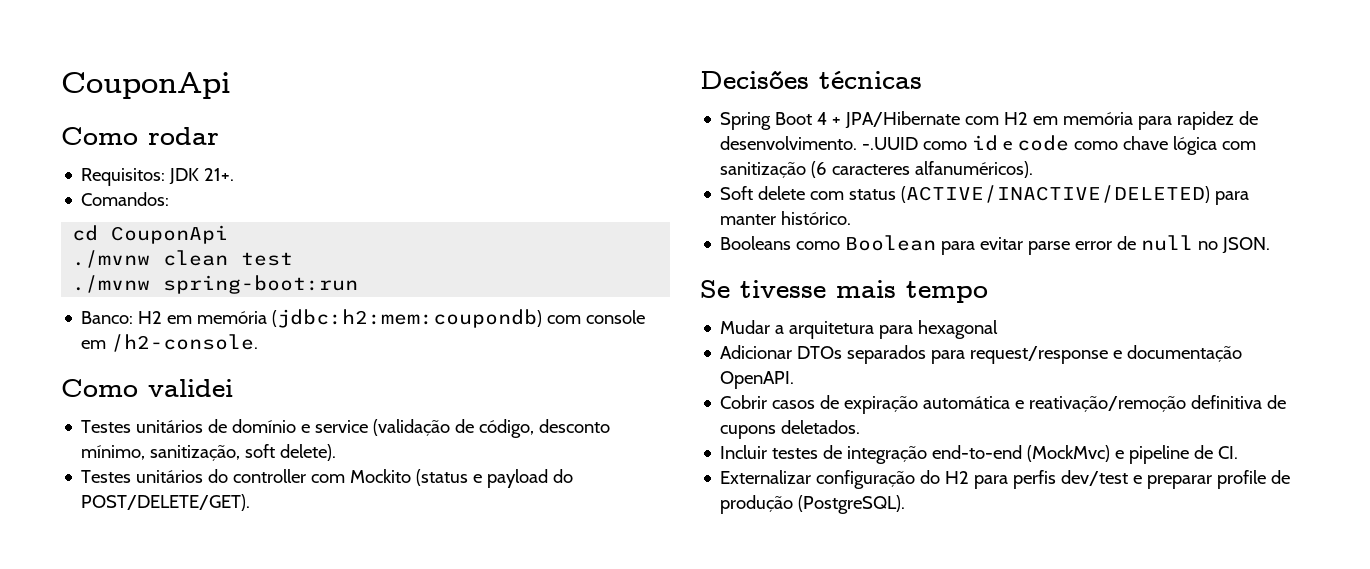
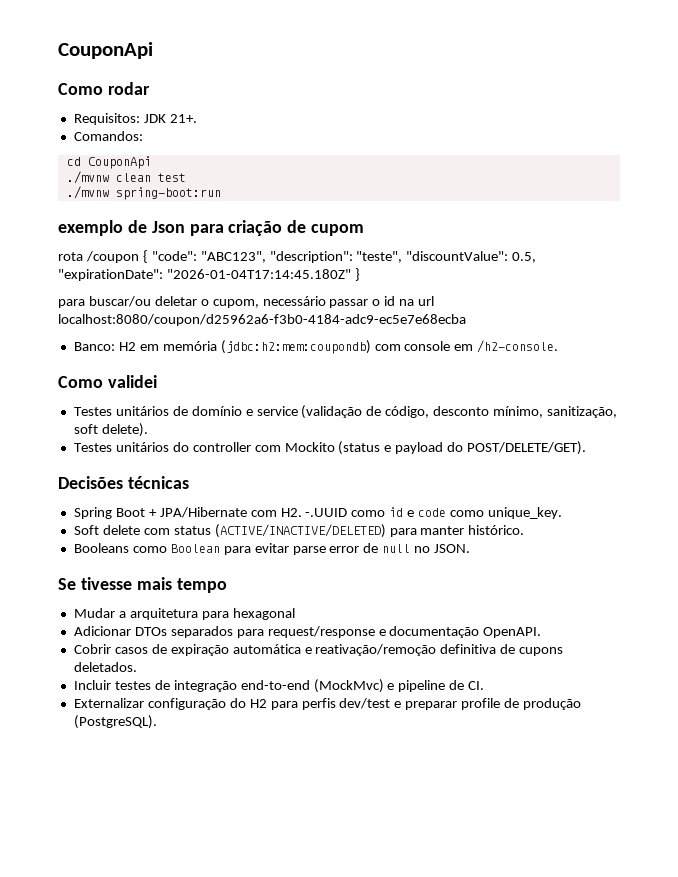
(359, 284) none -> [58,220,365,236] [58,250,537,263] [58,268,360,281] [58,296,435,308] [58,314,466,326] // exemplo de Json para criação de cupom // rota /coupon { "code": "ABC123", "description": "teste", "discountValue": 0.5, "expirationDate": "2026-01-04T17:14:45.180Z" } // para buscar/ou deletar o cupom, necessário passar o id na url localhost:8080/coupon/d25962a6-f3b0-4184-adc9-ec5e7e68ecba
[817,112,828,125] 4 -> (145, 512) none
[1004,111,1259,130] [720,136,858,150] H2 em memória para rapidez de desenvolvimento. -> [280,508,302,517] H2.
[1123,136,1257,155] [720,161,1034,178] chave lógica com sanitização (6 caracteres alfanuméricos). -> [487,507,562,519] unique_key.

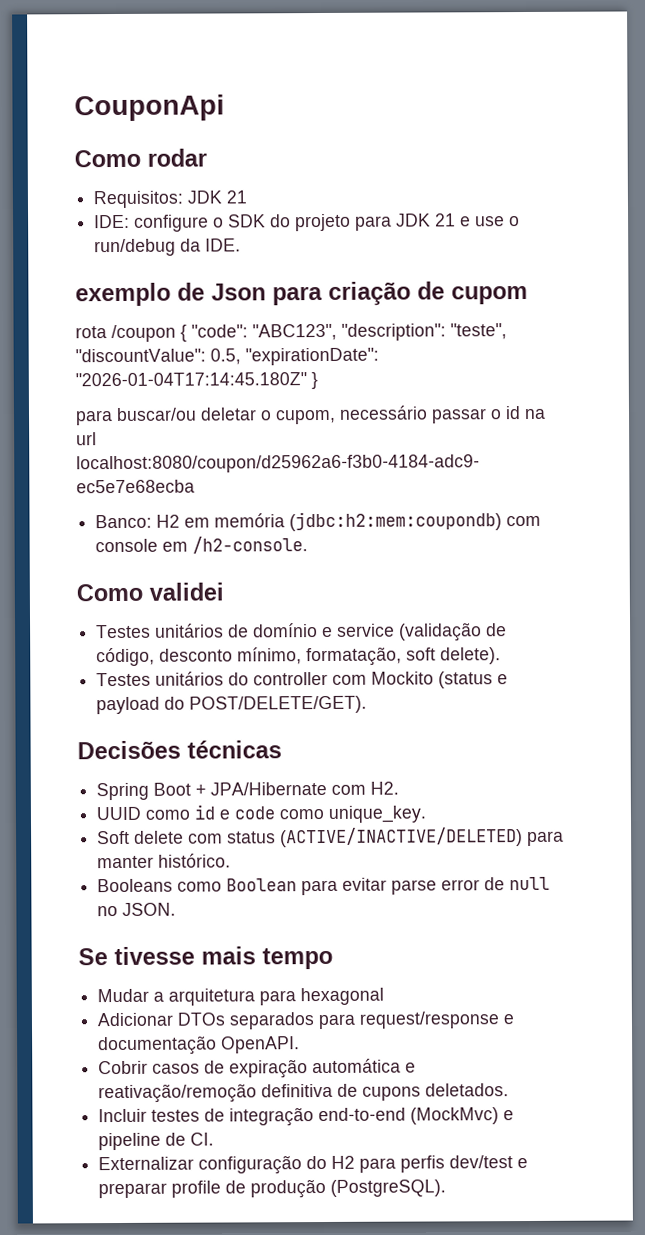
[169,114,197,123] [73,131,143,141] [66,156,151,169] [66,171,186,184] [66,186,221,200] 21+. // Comandos: // cd CouponApi // ./mvnw clean test // ./mvnw spring-boot:run -> [226,190,248,204] [94,213,521,232] [94,238,242,257] 21 // IDE: configure o SDK do projeto para JDK 21 e use o run/debug da IDE.
[547,406,618,418] sanitização, -> [306,646,403,667] formatação,
[305,508,348,517] -.UUID -> [96,806,142,821] // UUID

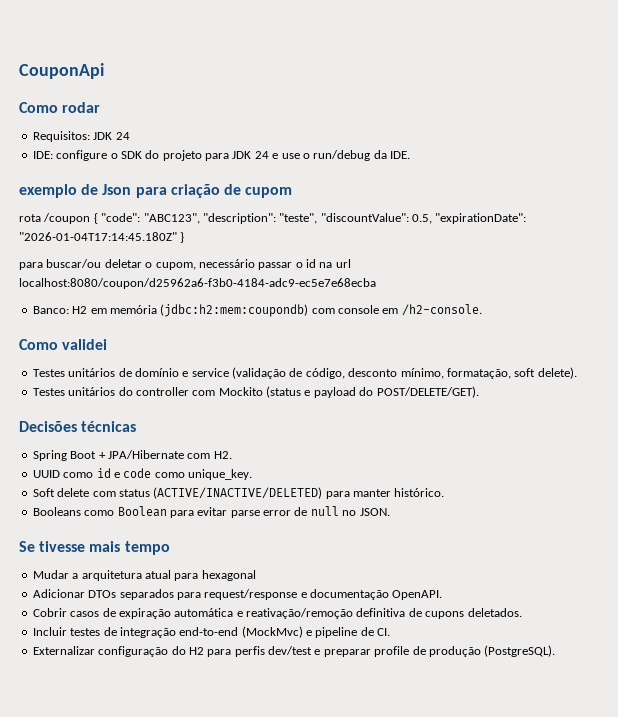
[226,190,248,204] 21 -> [115,132,130,140] 24
[435,213,457,227] 21 -> [254,151,269,159] 24
(256, 997) none -> [144,570,171,579] atual

